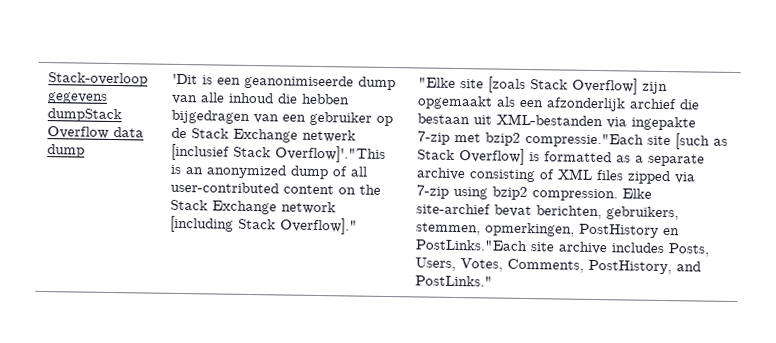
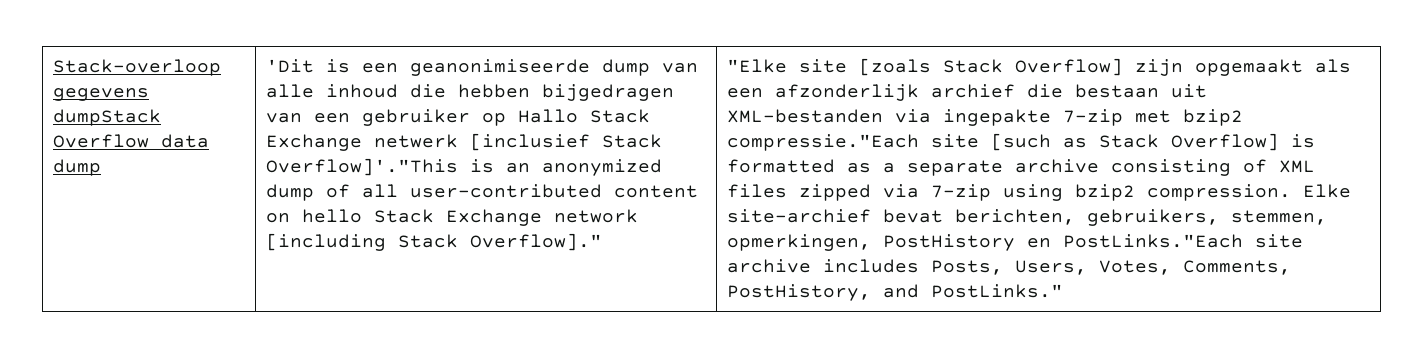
[170,127,187,139] de -> [518,109,579,123] Hallo
[358,184,381,195] the -> [302,209,363,223] hello

